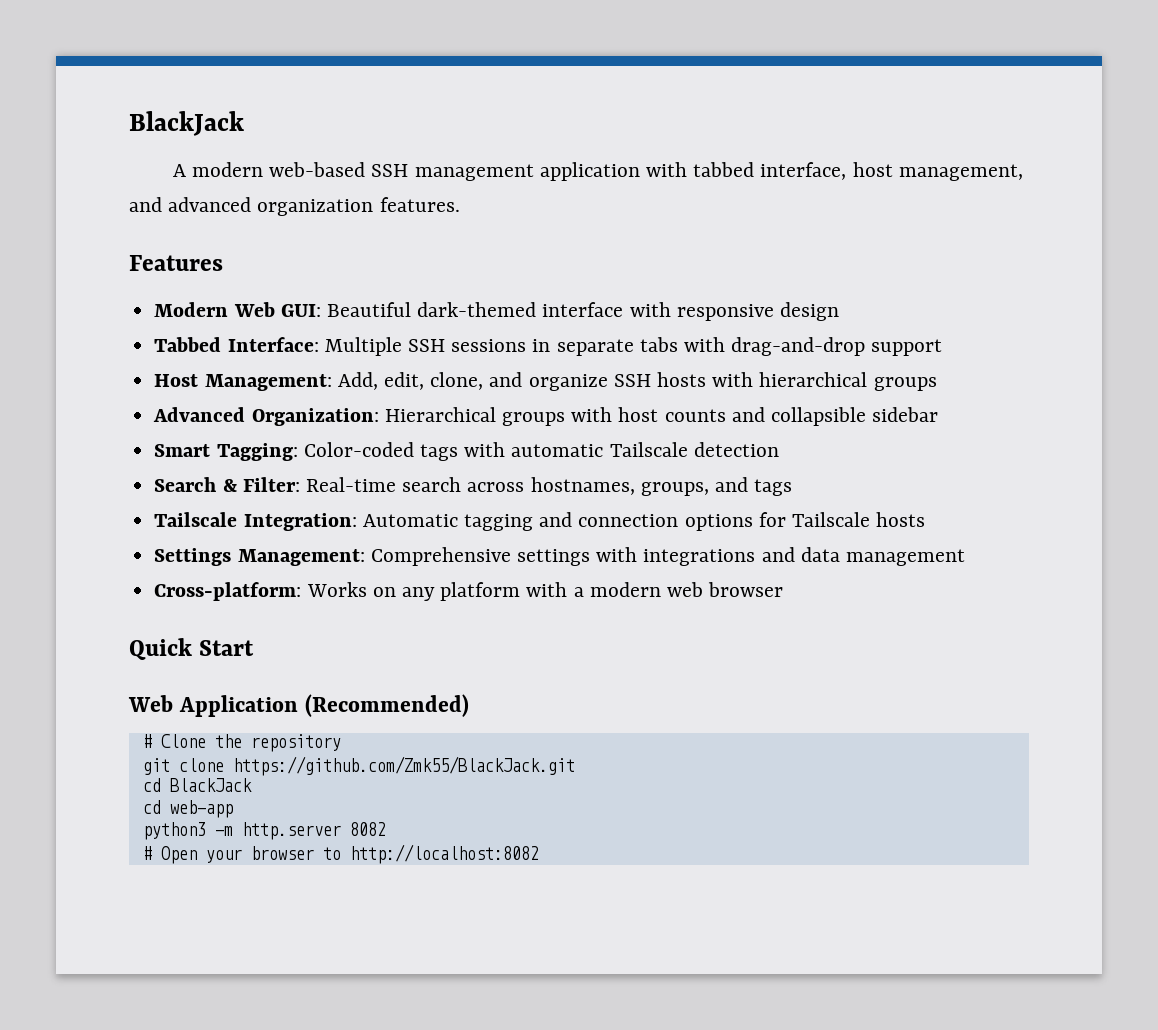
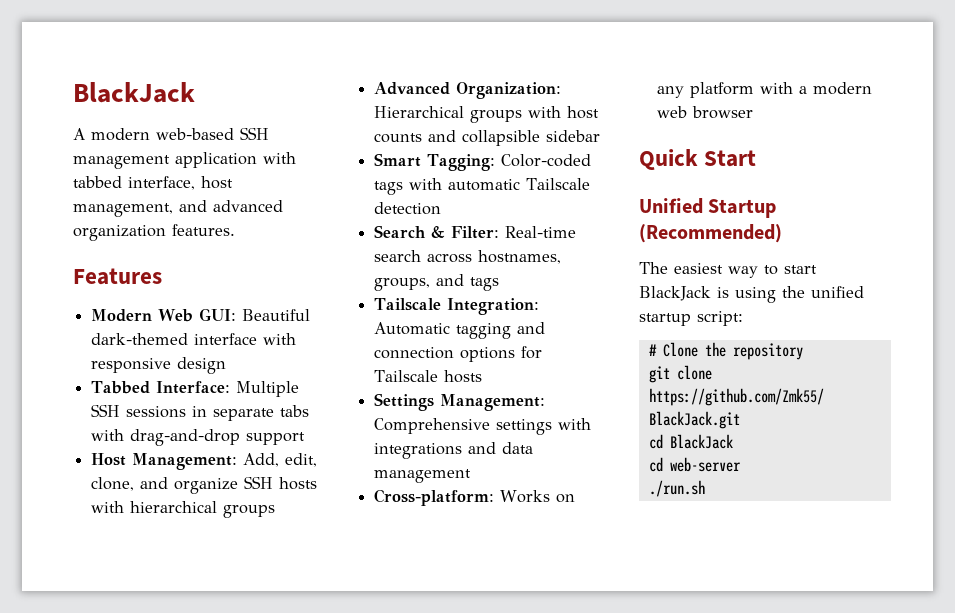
[128,695,298,717] Web Application -> [639,198,777,218] Unified Startup
(469, 705) none -> [639,262,817,278] [639,286,864,303] [639,311,743,326] // The easiest way to start BlackJack is using the unified startup script:
[169,800,233,818] [142,822,386,840] [142,844,539,864] web-app // python3 -m http.server 8082 // # Open your browser to http://localhost:8082 -> [669,457,741,472] [648,480,705,497] web-server // ./run.sh

